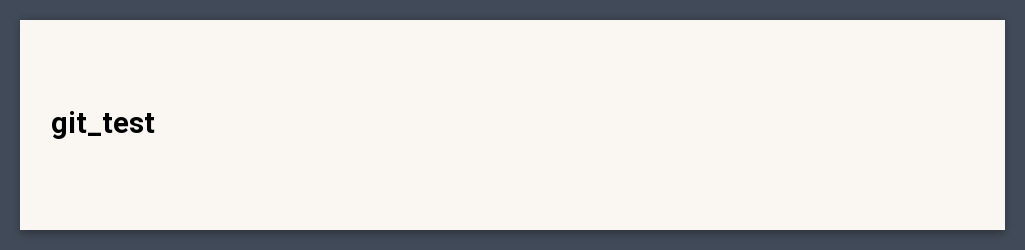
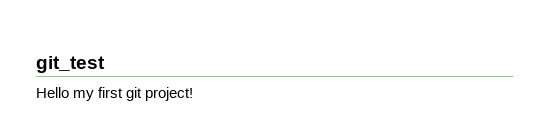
(155, 125) none -> [36,87,194,101] // Hello my first git project!

